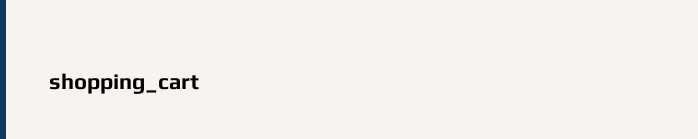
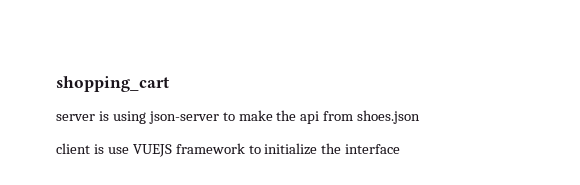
(199, 83) none -> [56,110,421,124] [56,143,401,157] // server is using json-server to make the api from shoes.json // client is use VUEJS framework to initialize the interface

